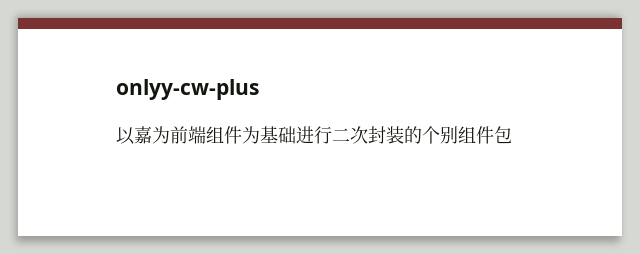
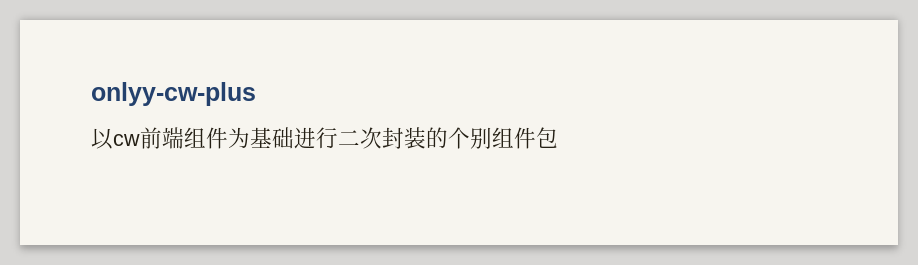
[134,126,170,144] 嘉为 -> [113,134,140,146] cw

